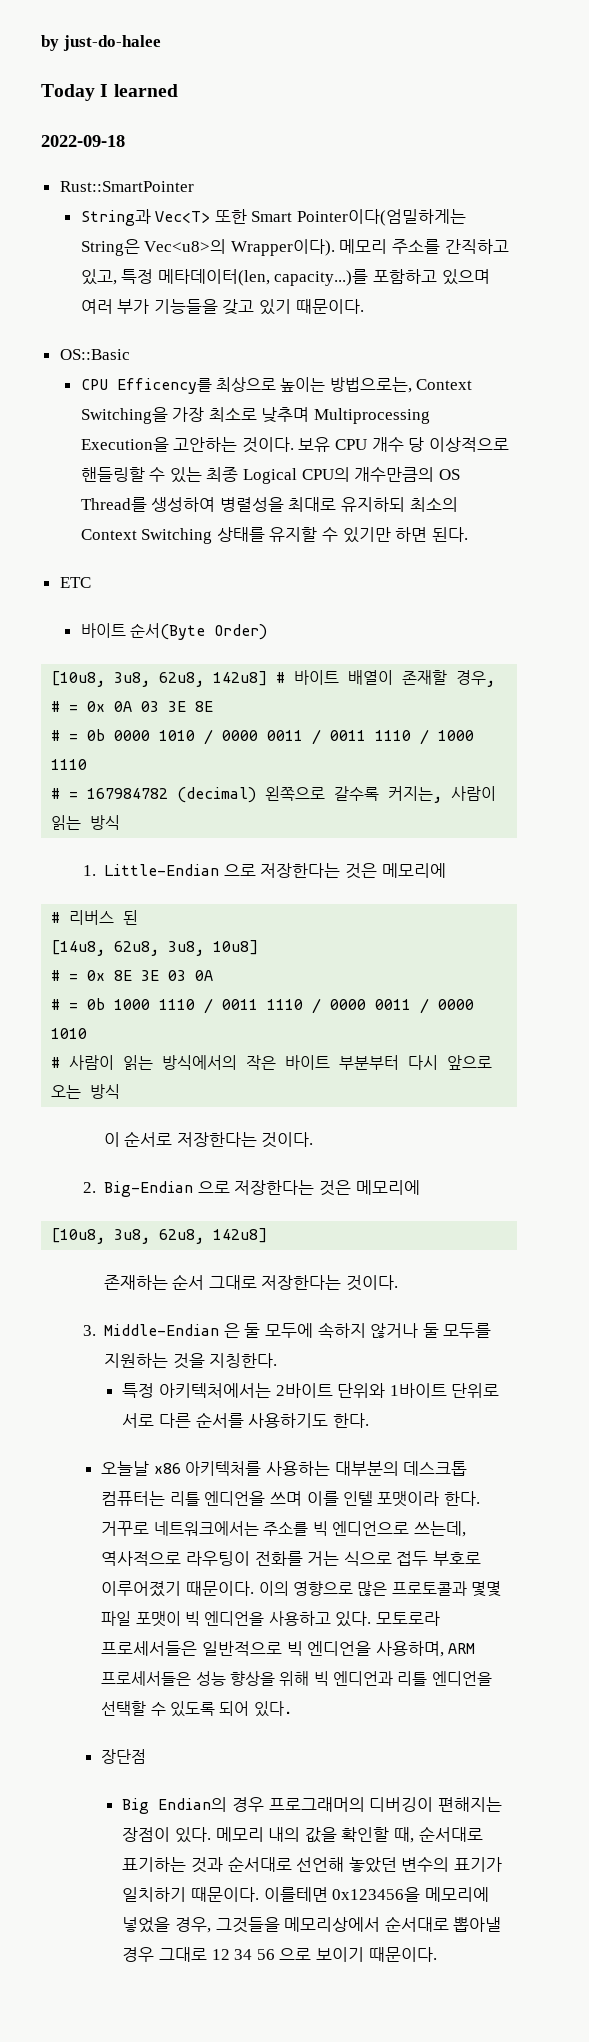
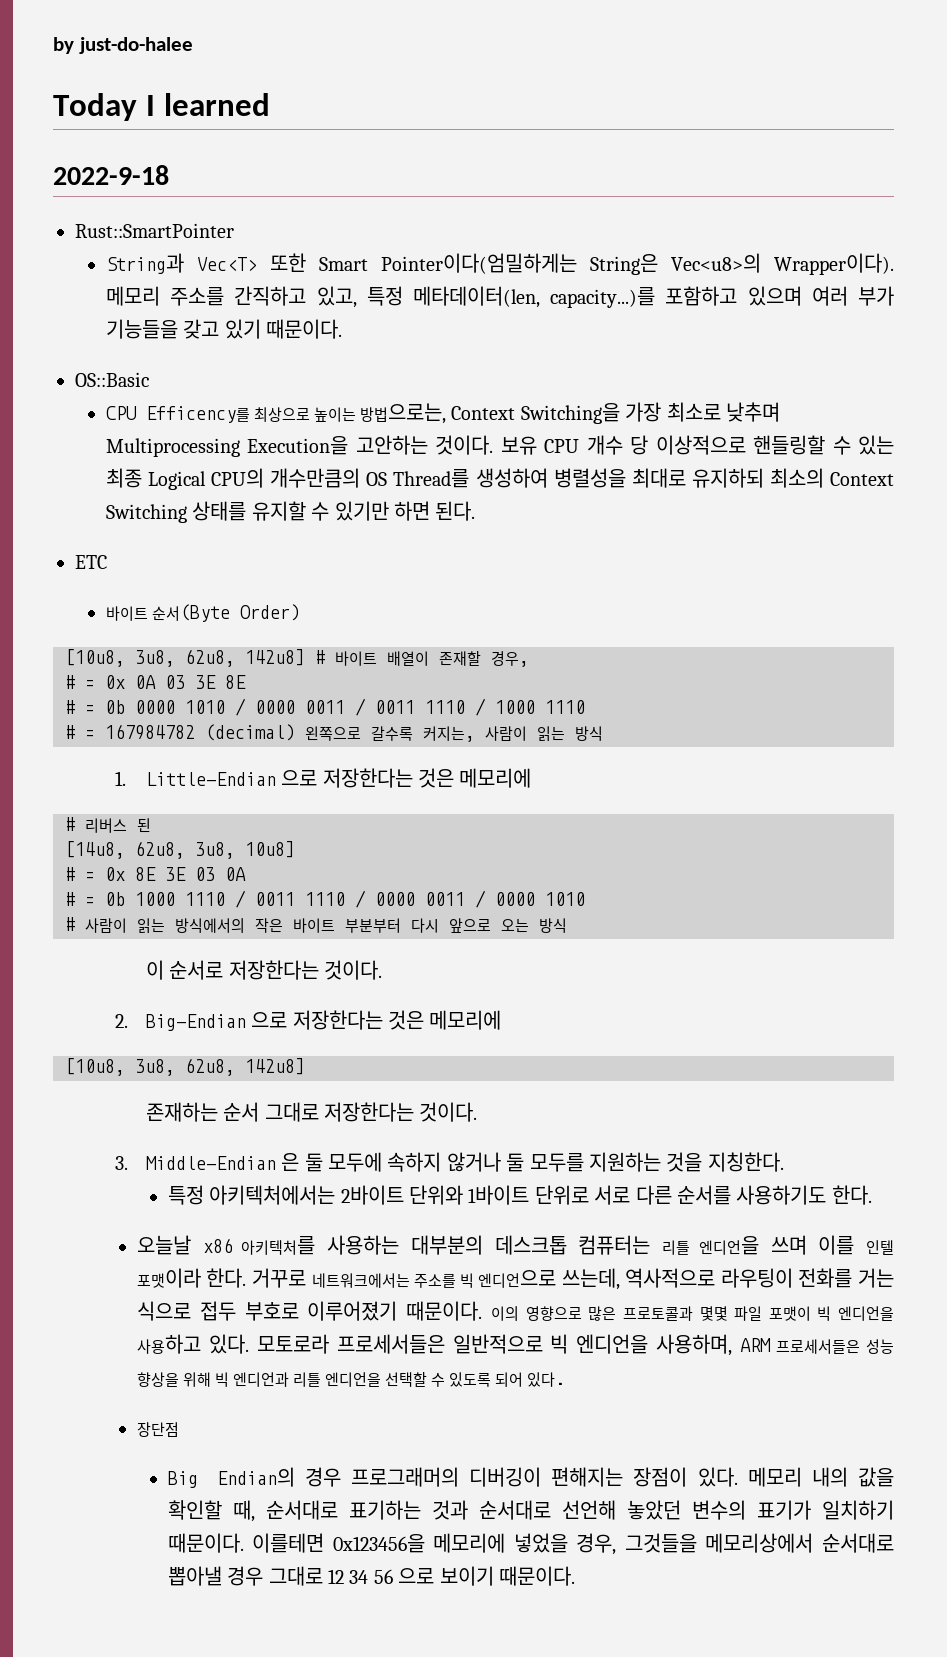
[41,135,125,147] 2022-09-18 -> [53,165,169,185] 2022-9-18

